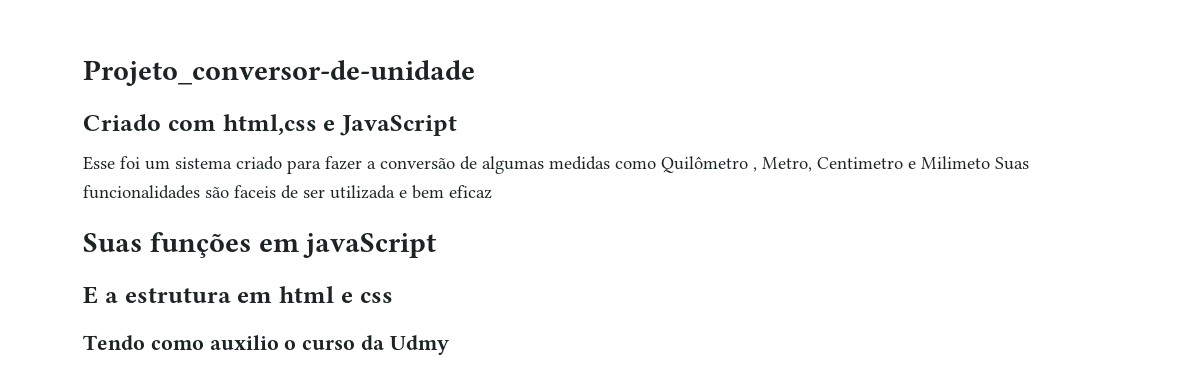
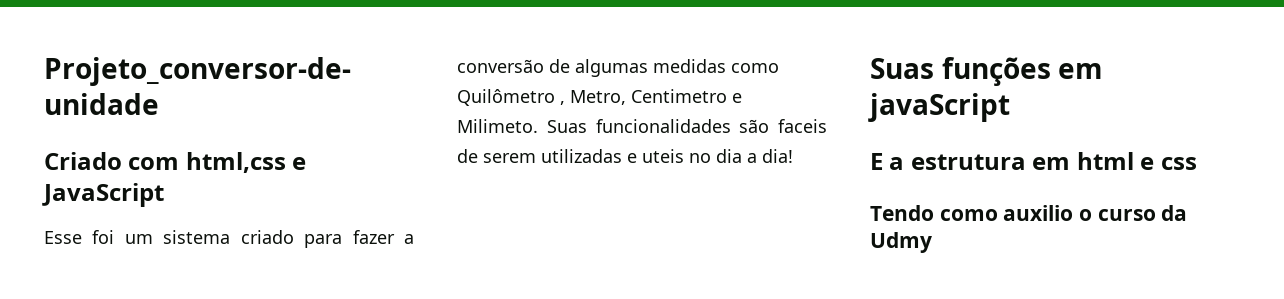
[921,156,990,169] Milimeto -> [457,119,538,133] Milimeto.
[303,185,492,199] ser utilizada e bem eficaz -> [483,149,793,163] serem utilizadas e uteis no dia a dia!

